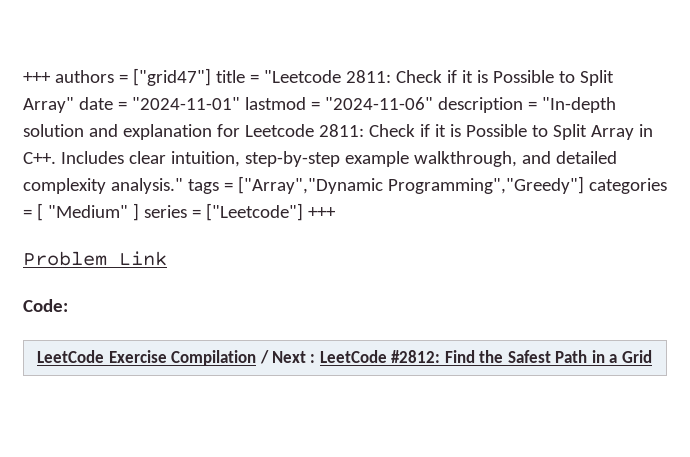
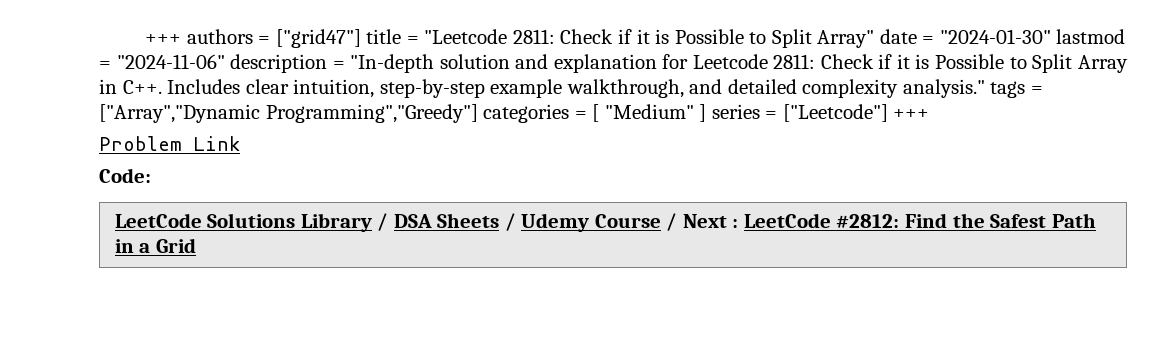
[131,97,240,110] "2024-11-01" -> [939,29,1051,44] "2024-01-30"
[108,350,257,366] Exercise Compilation -> [207,213,661,232] Solutions Library / DSA Sheets / Udemy Course

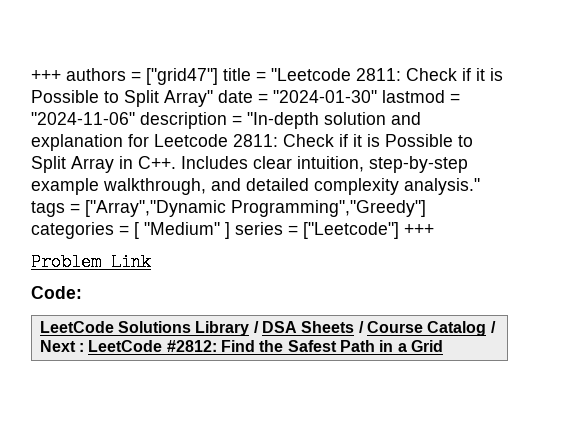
[521,213,661,232] Udemy Course -> [366,321,487,336] Course Catalog

